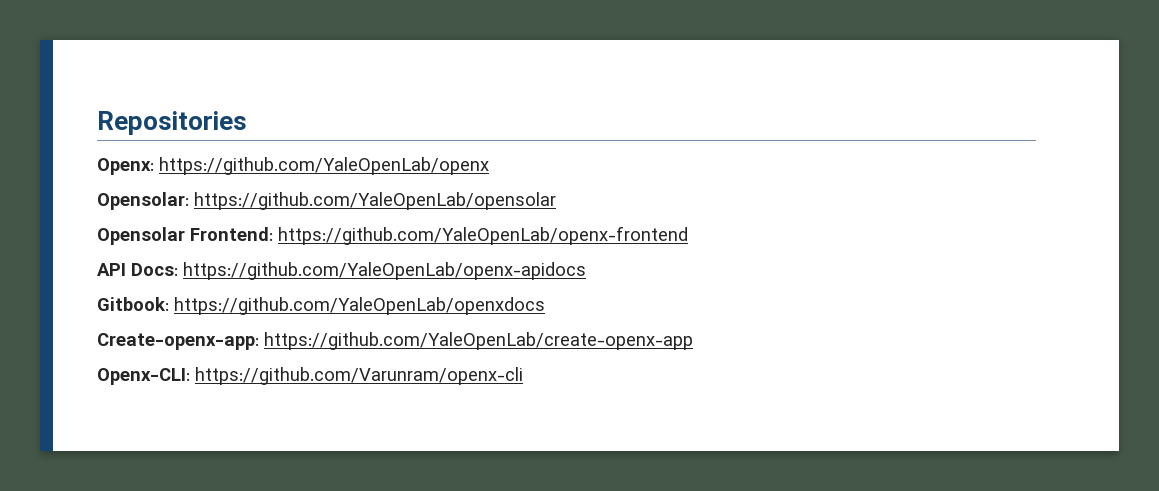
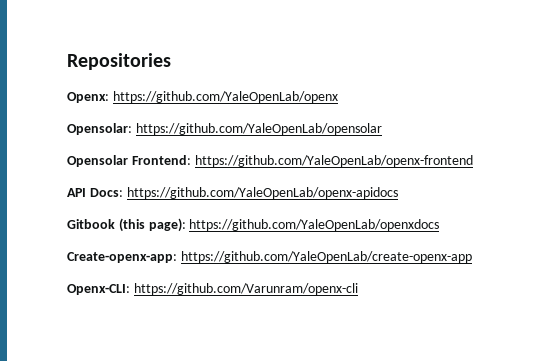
[97,297,169,311] Gitbook: -> [67,218,186,232] Gitbook (this page):

